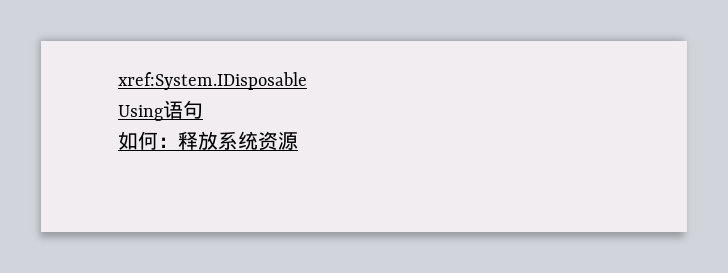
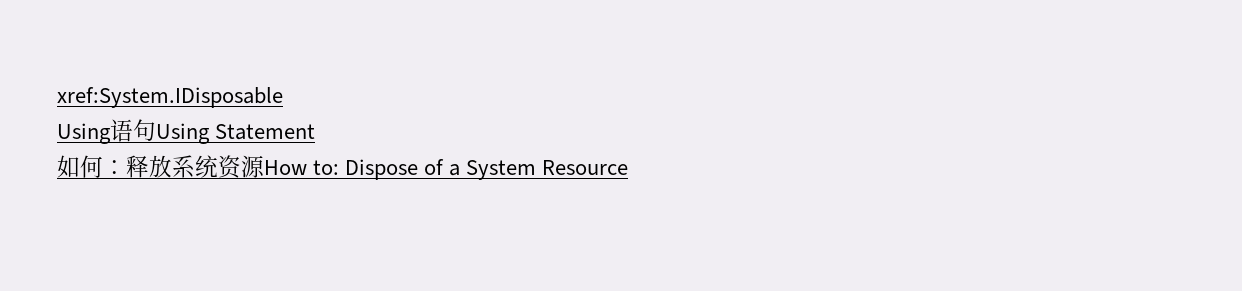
(203, 109) none -> [156,123,316,144] Using Statement
(298, 141) none -> [264,159,629,180] How to: Dispose of a System Resource

